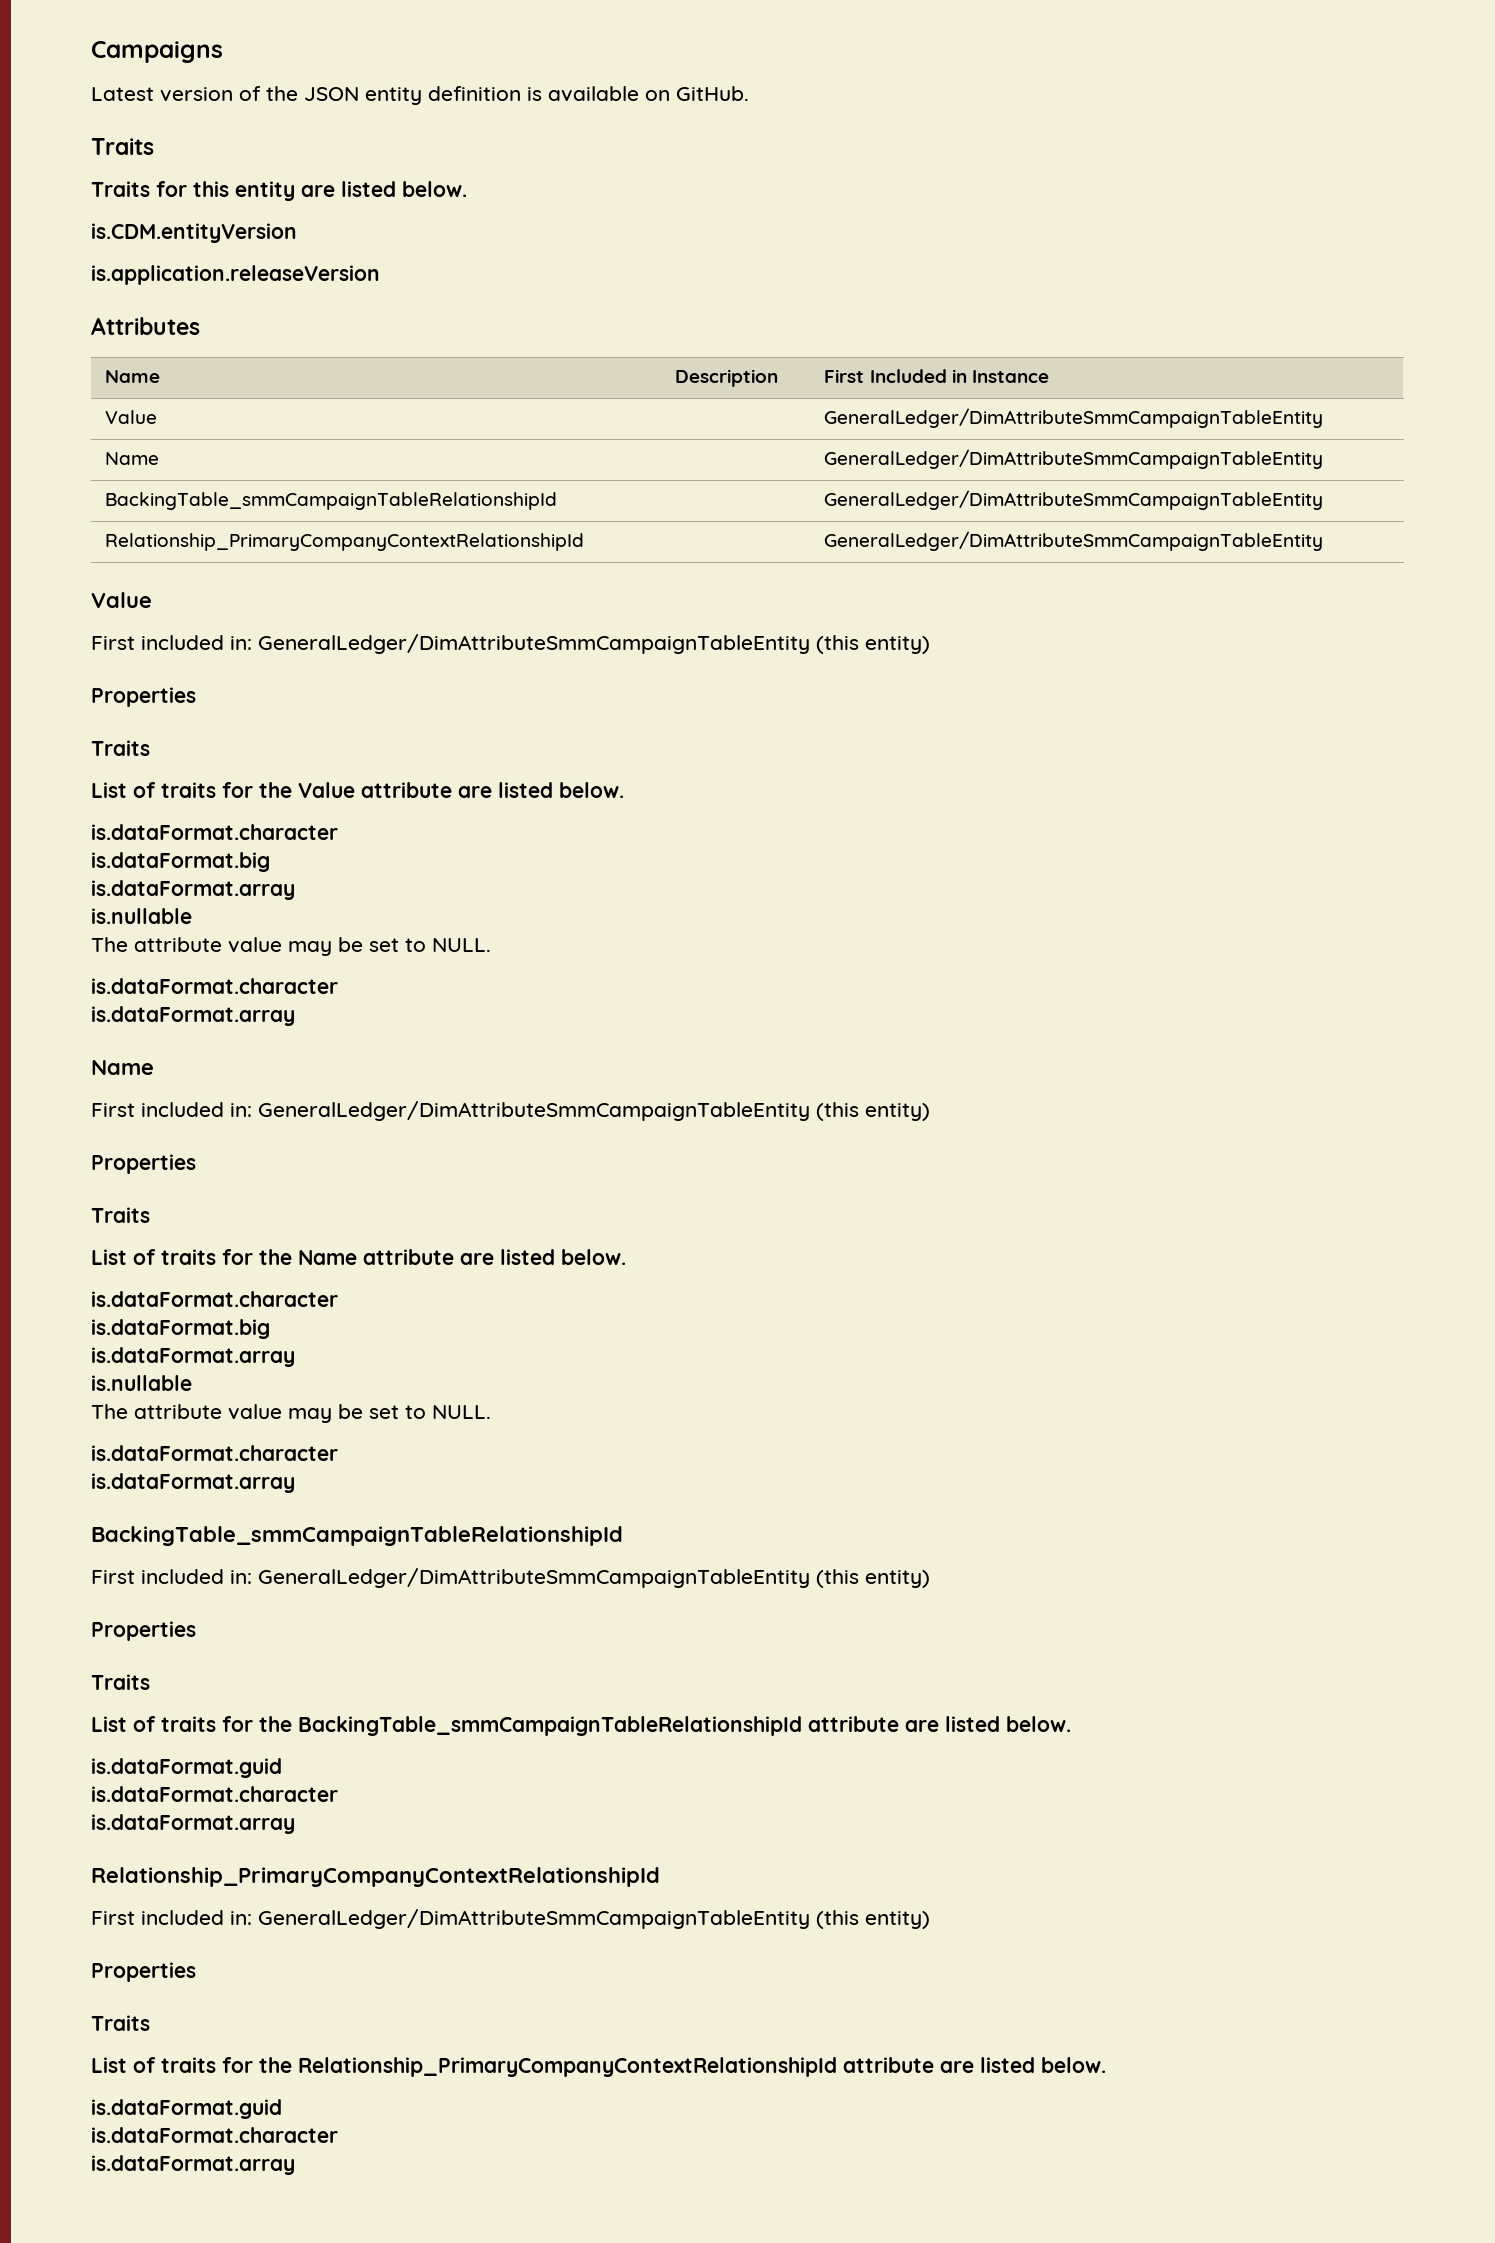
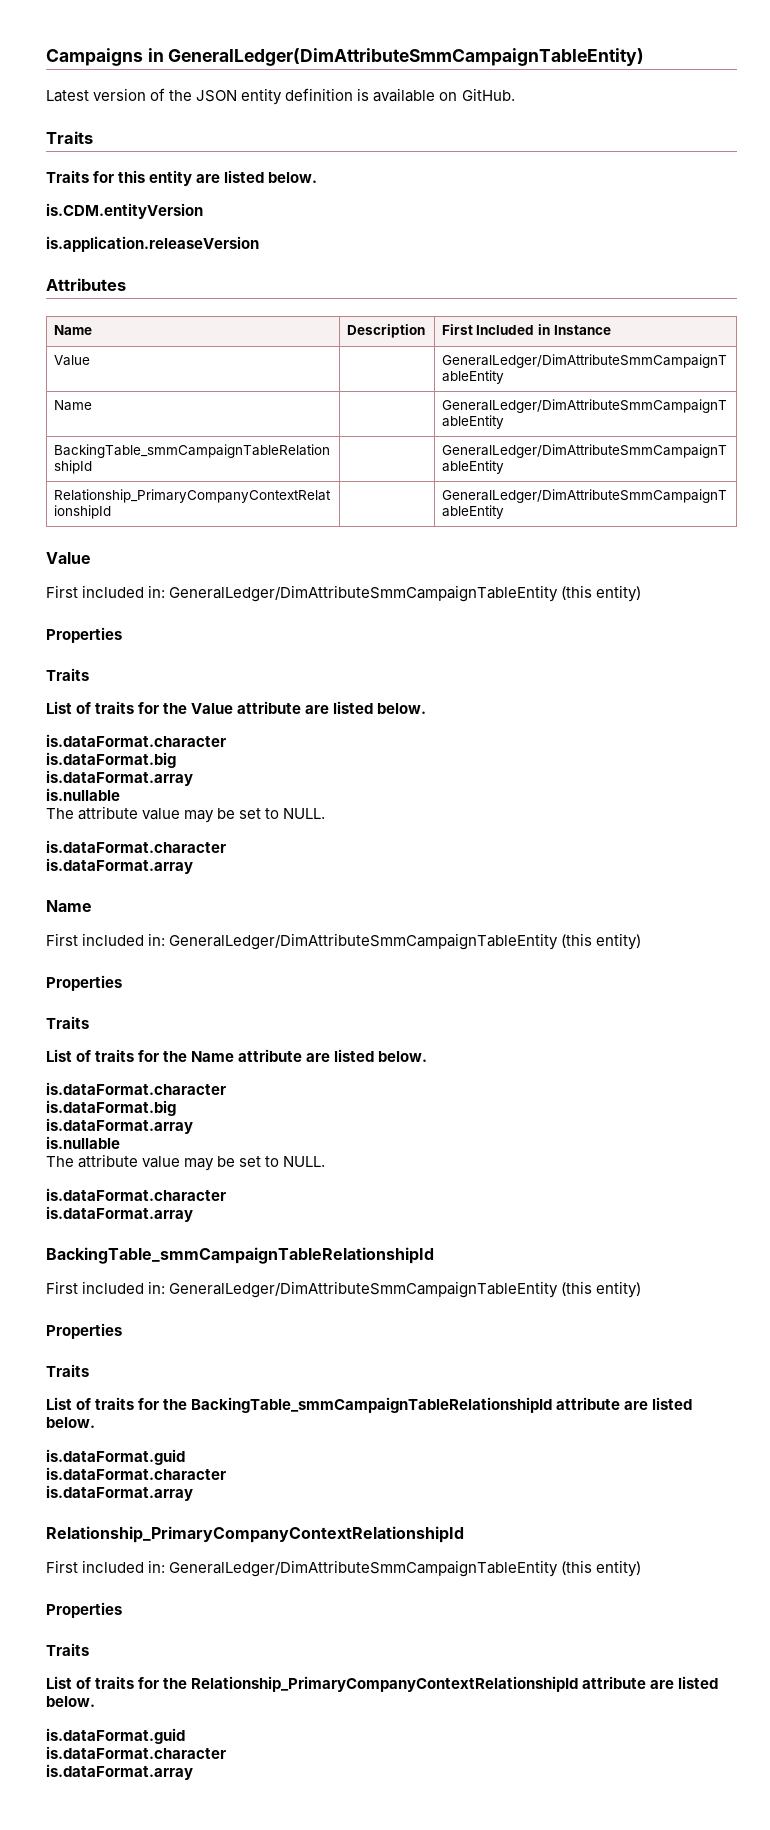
(223, 52) none -> [147,48,645,66] in GeneralLedger(DimAttributeSmmCampaignTableEntity)

